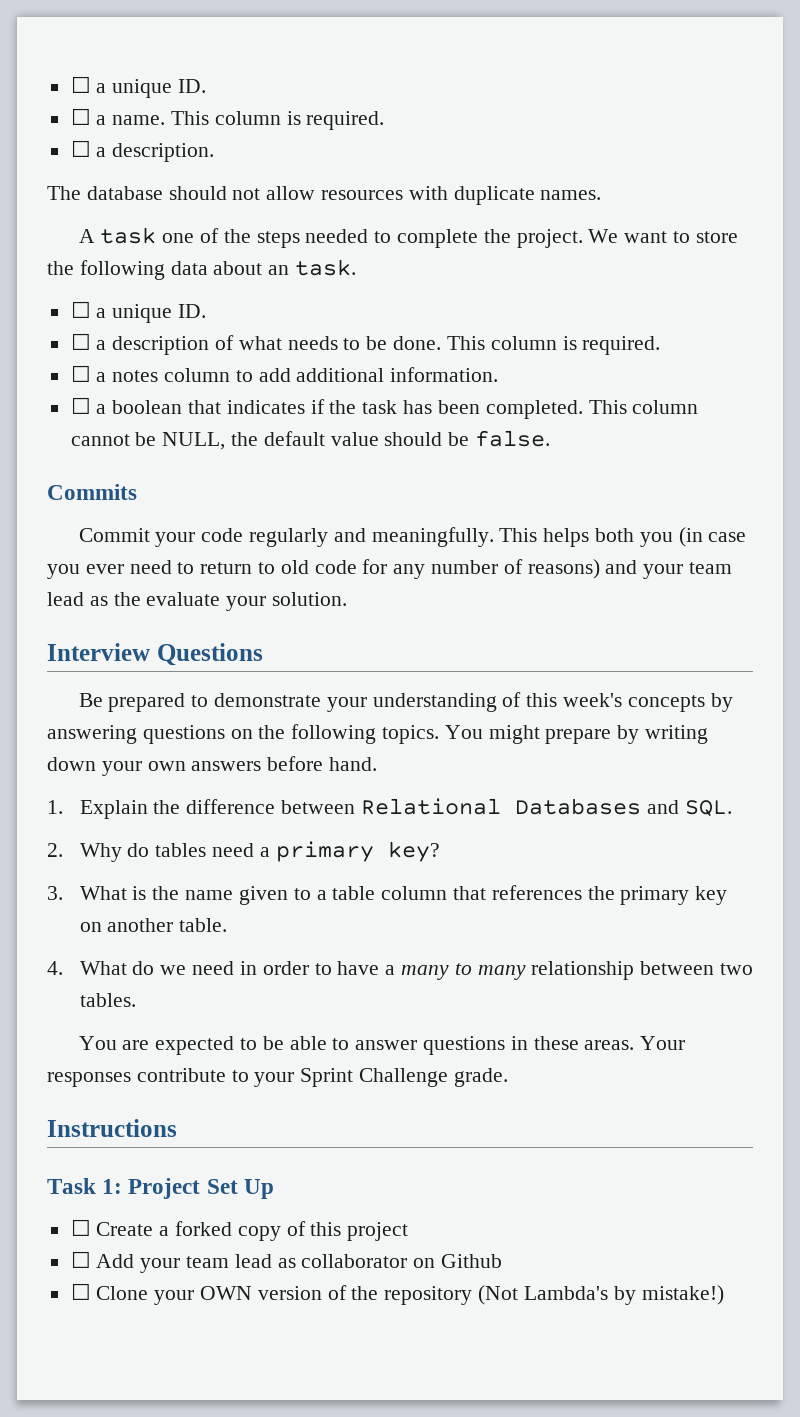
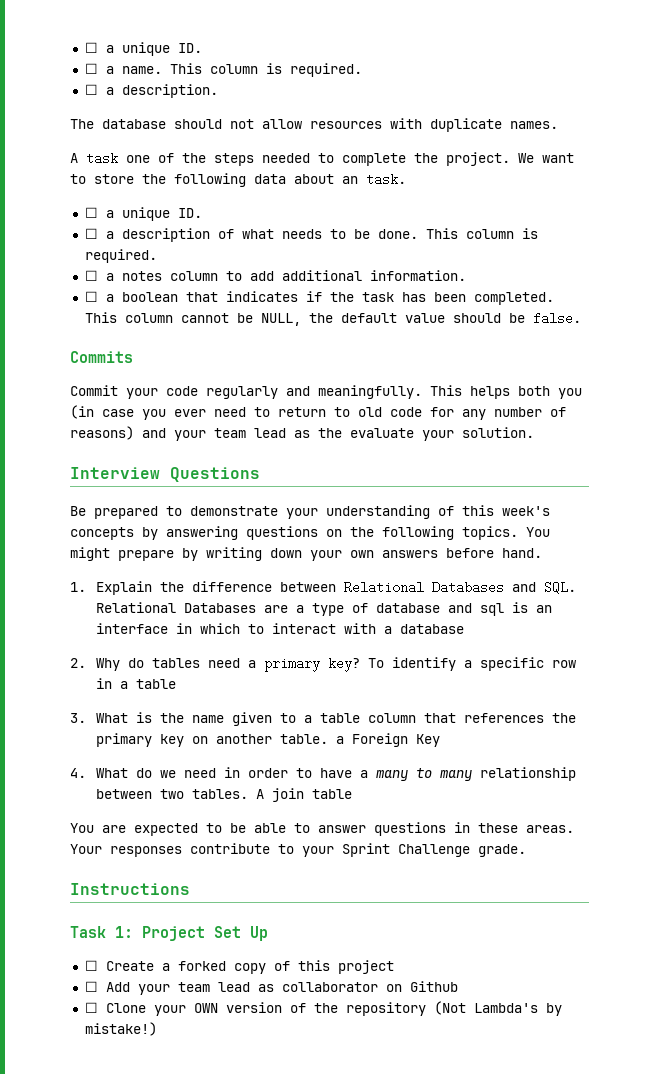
(732, 808) none -> [95,602,552,616] [95,623,464,634] Relational Databases are a type of database and sql is an interface in which to interact with a database
(440, 851) none -> [367,657,576,671] [95,678,176,689] To identify a specific row in a table
(228, 925) none -> [335,733,440,747] a Foreign Key
(136, 1000) none -> [255,788,352,802] A join table

